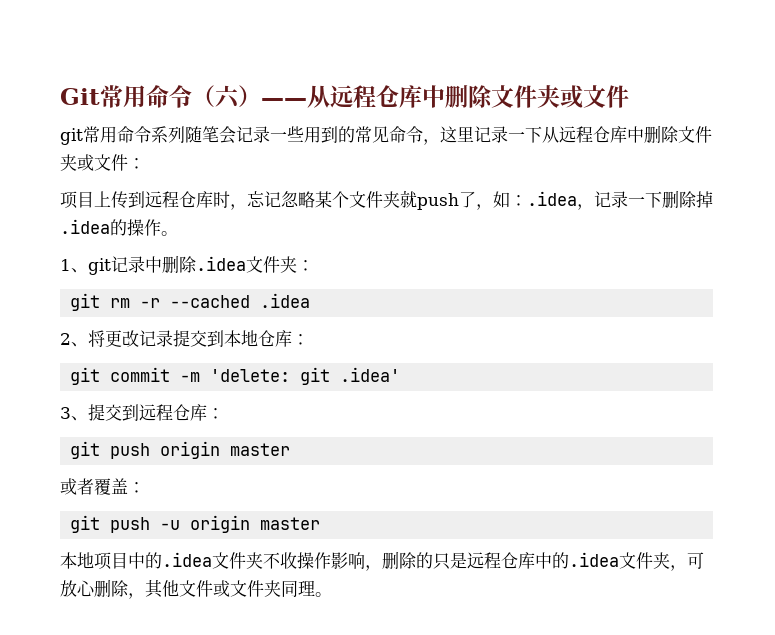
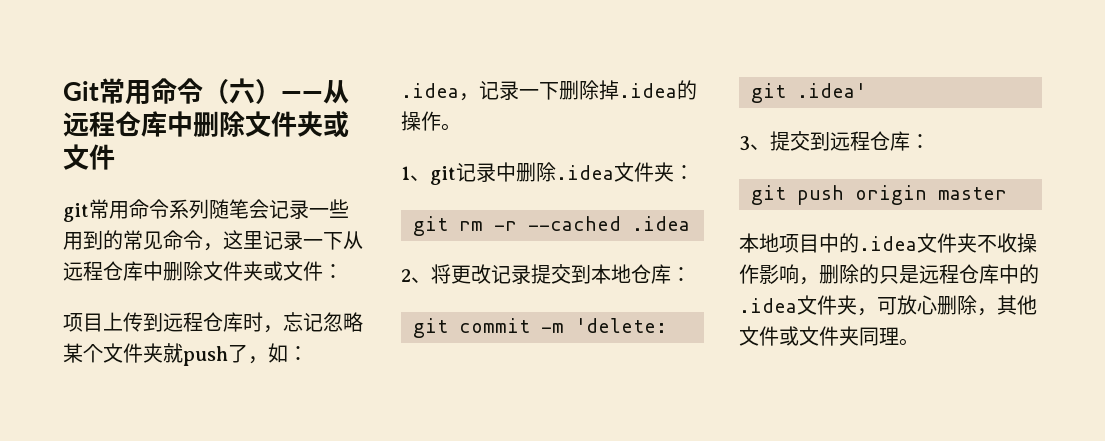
[60,478,145,495] [70,515,321,533] // 或者覆盖： // git push -u origin master -> (1007, 193) none

